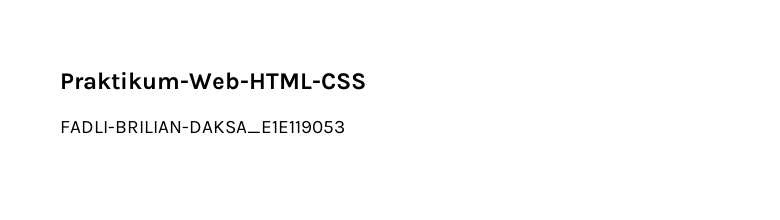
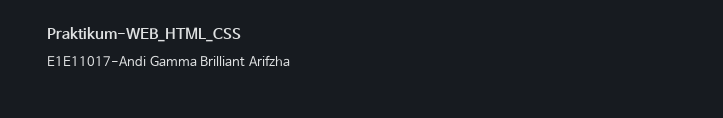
[60,71,366,90] [60,120,345,134] Praktikum-Web-HTML-CSS // FADLI-BRILIAN-DAKSA_E1E119053 -> [47,27,241,42] [47,55,290,67] Praktikum-WEB_HTML_CSS // E1E11017-Andi Gamma Brilliant Arifzha

